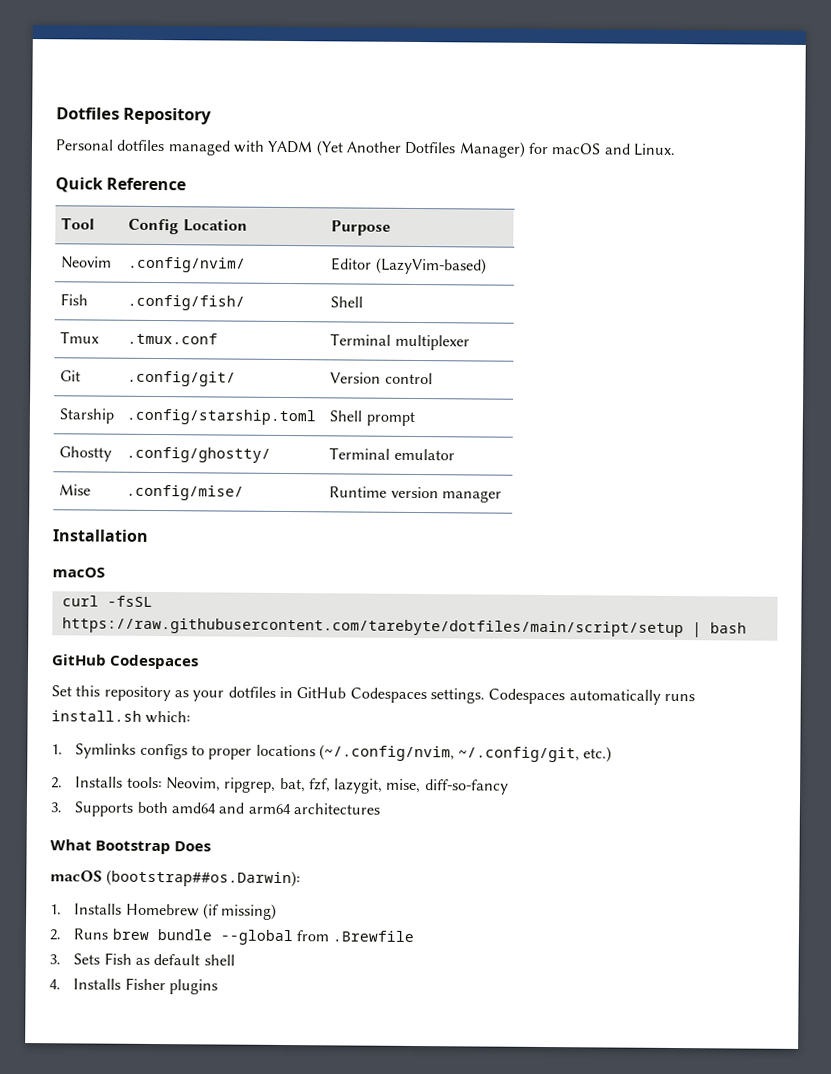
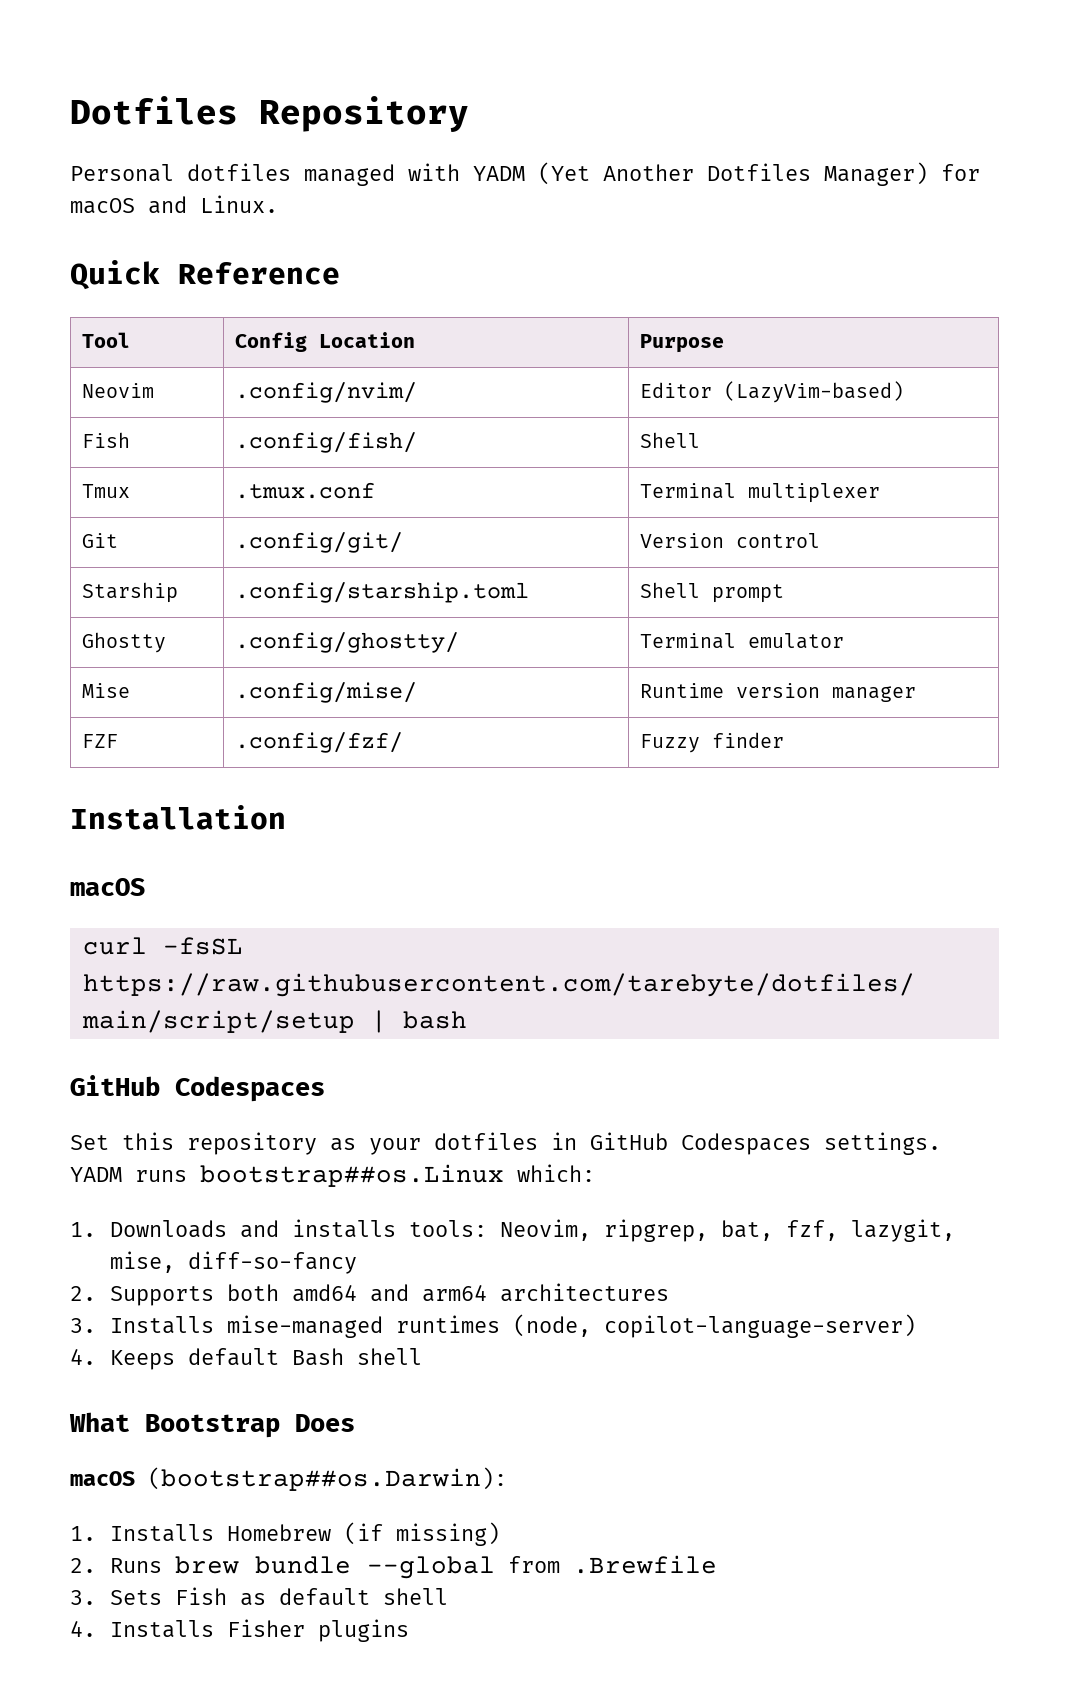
(503, 496) none -> [81,734,118,748] [234,732,403,753] [639,732,784,753] // FZF | .config/fzf/ | Fuzzy finder
[488,688,695,705] [51,710,192,724] [51,743,613,763] [51,776,124,789] Codespaces automatically runs install.sh which: // 1. Symlinks configs to proper locations (~/.config/nvim, ~/.config/git, etc.) // 2. Installs -> [70,1164,595,1187] [70,1219,396,1238] YADM runs bootstrap##os.Linux which: // 1. Downloads and installs
[50,802,62,813] 3. -> [70,1286,96,1301] 2.
(380, 809) none -> [70,1314,916,1338] [70,1348,422,1370] // 3. Installs mise-managed runtimes (node, copilot-language-server) // 4. Keeps default Bash shell

